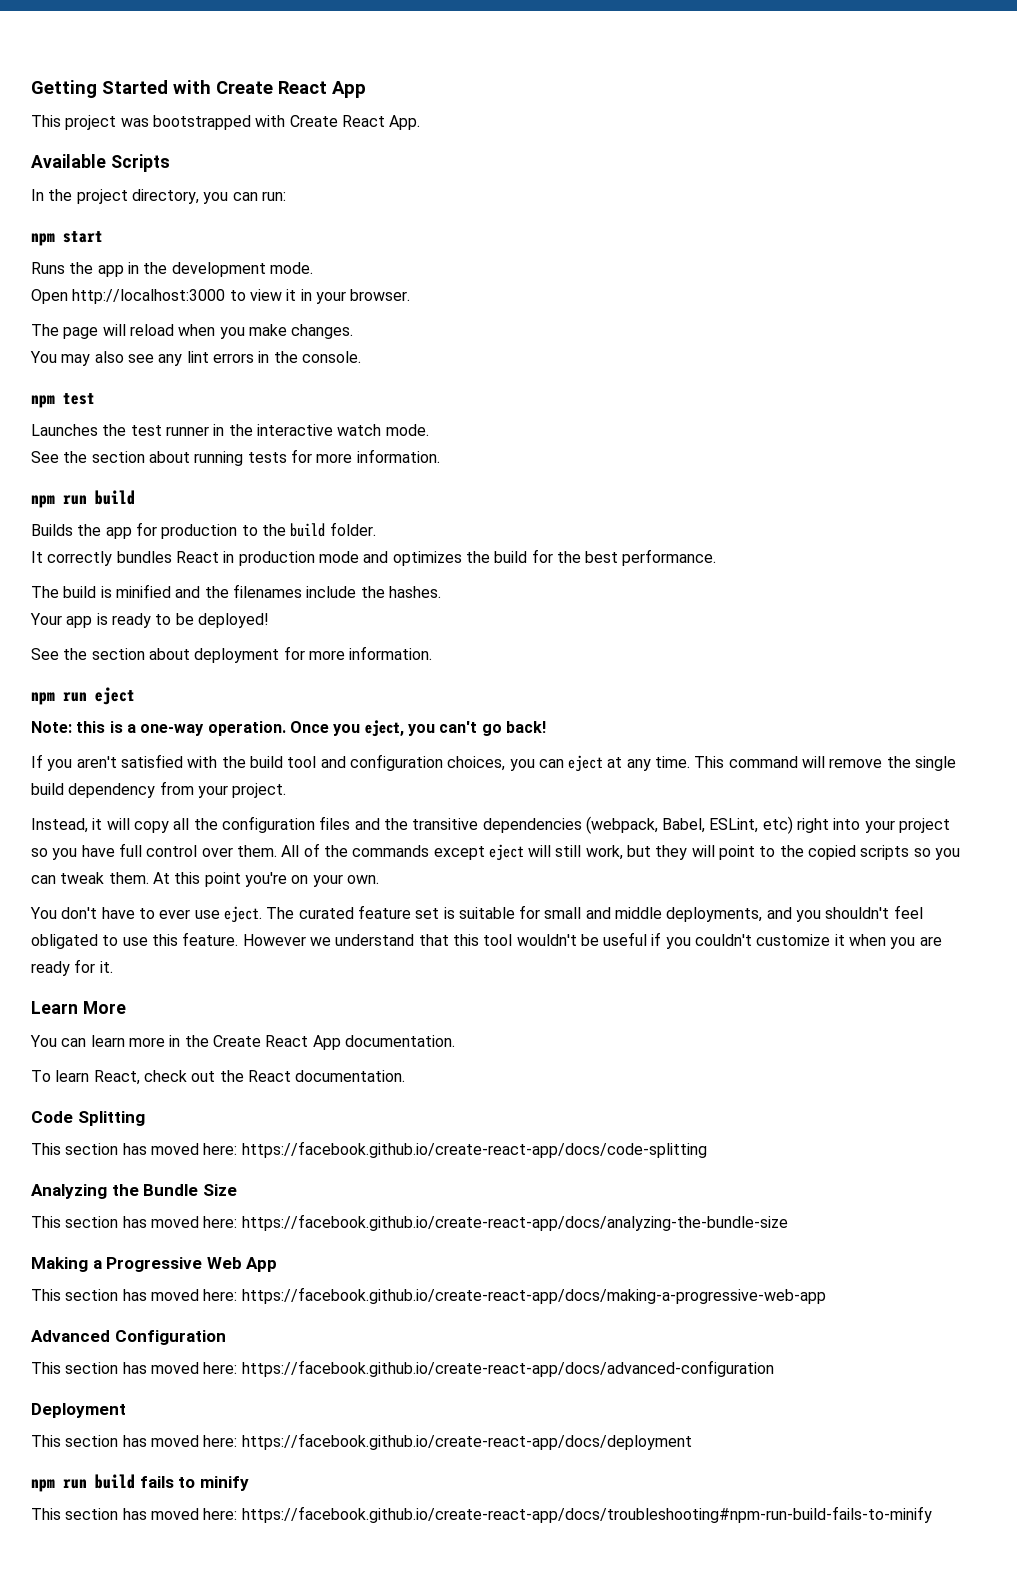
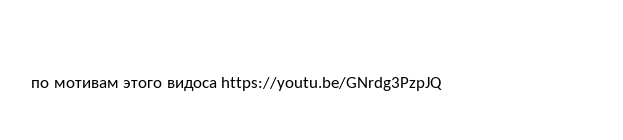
[31,80,366,98] [31,115,421,130] [31,154,170,172] [31,189,286,204] [31,231,103,246] [31,262,313,277] [31,289,411,304] [31,324,354,339] [30,351,361,366] [31,393,95,408] [31,424,429,436] [31,449,440,466] [31,490,135,508] [31,522,376,539] [31,549,717,566] [31,584,441,598] [30,613,269,628] [31,646,433,663] [31,687,135,705] [31,720,546,737] [31,754,957,772] [31,781,287,798] [31,816,951,834] [31,843,961,861] [31,872,379,887] [30,905,923,923] [31,932,942,949] [31,959,113,976] [31,1001,126,1014] [30,1035,455,1050] [31,1070,406,1085] [31,1111,145,1126] [31,1141,707,1158] [31,1184,237,1199] [31,1214,788,1231] [31,1257,278,1272] [31,1287,826,1304] [31,1330,226,1345] [31,1360,774,1377] [31,1403,126,1418] [31,1433,692,1450] [31,1474,249,1492] [31,1506,932,1523] Getting Started with Create React App // This project was bootstrapped with Create React App. // Available Scripts // In the project directory, you can run: // npm start // Runs the app in the development mode. // Open http://localhost:3000 to view it in your browser. // The page will reload when you make changes. // You may also see any lint errors in the console. // npm test // Launches the test runner in the interactive watch mode. // See the section about running tests for more information. // npm run build // Builds the app for production to the build folder. // It correctly bundles React in production mode and optimizes the build for the best performance. // The build is minified and the filenames include the hashes. // Your app is ready to be deployed! // See the section about deployment for more information. // npm run eject // Note: this is a one-way operation. Once you eject, you can't go back! // If you aren't satisfied with the build tool and configuration choices, you can eject at any time. This command will remove the single build dependency from your project. // Instead, it will copy all the configuration files and the transitive dependencies (webpack, Babel, ESLint, etc) right into your project so you have full control over them. All of the commands except eject will still work, but they will point to the copied scripts so you can tweak them. At this point you're on your own. // You don't have to ever use eject. The curated feature set is suitable for small and middle deployments, and you shouldn't feel obligated to use this feature. However we understand that this tool wouldn't be useful if you couldn't customize it when you are ready for it. // Learn More // You can learn more in the Create React App documentation. // To learn React, check out the React documentation. // Code Splitting // This section has moved here: https://facebook.github.io/create-react-app/docs/code-splitting // Analyzing the Bundle Size // This section has moved here: https://facebook.github.io/create-react-app/docs/analyzing-the-bundle-size // Making a Progressive Web App // This section has moved here: https://facebook.github.io/create-react-app/docs/making-a-progressive-web-app // Advanced Configuration // This section has moved here: https://facebook.github.io/create-react-app/docs/advanced-configuration // Deployment // This section has moved here: https://facebook.github.io/create-react-app/docs/deployment // npm run build fails to minify // This section has moved here: https://facebook.github.io/create-react-app/docs/troubleshooting#npm-run-build-fails-to-minify -> [31,77,443,91] по мотивам этого видоса https://youtu.be/GNrdg3PzpJQ

